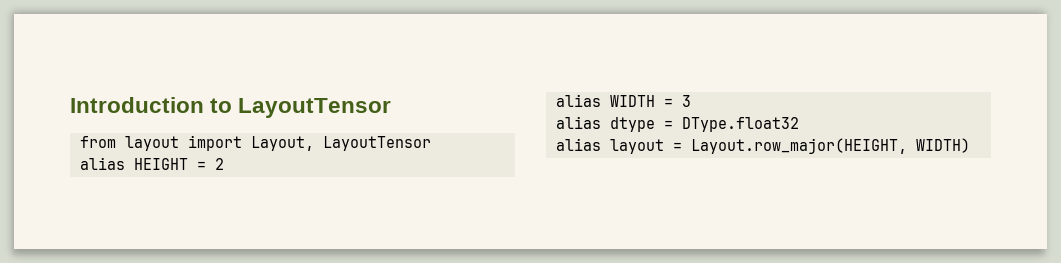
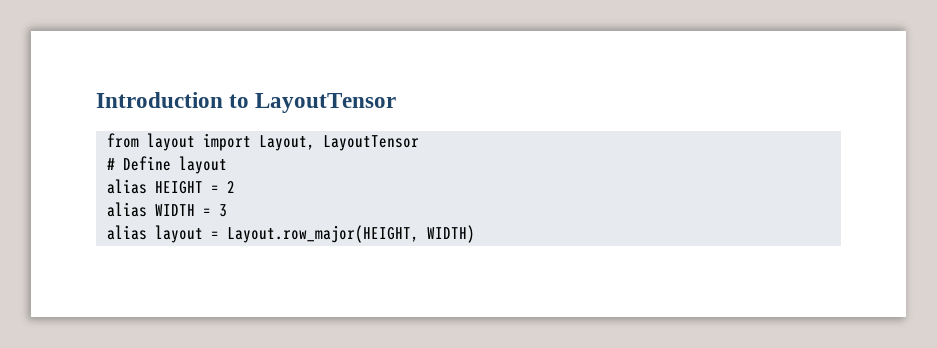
(431, 143) none -> [106,156,227,174] // # Define layout
[555,116,799,132] // alias dtype = DType.float32 -> (227, 210) none

